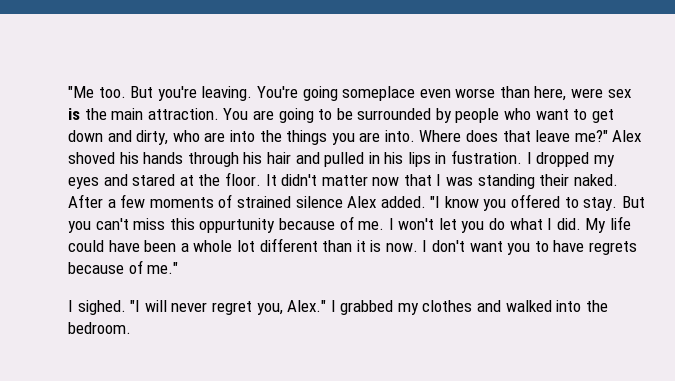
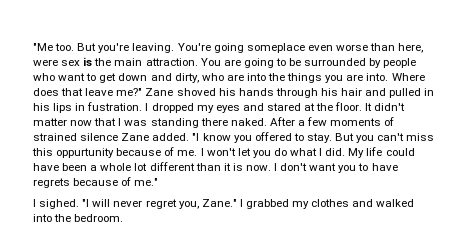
[612,130,642,142] Alex -> [145,88,174,96] Zane
[539,174,570,186] their -> [200,118,228,126] there
[347,196,377,208] Alex -> [121,133,150,141] Zane
[287,300,327,312] Alex." -> [201,199,237,207] Zane."

